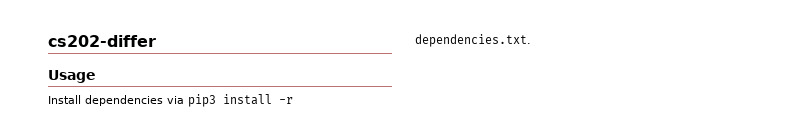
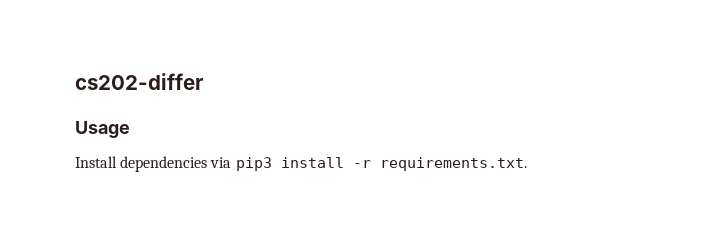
[415,34,531,47] dependencies.txt. -> [379,157,527,171] requirements.txt.

